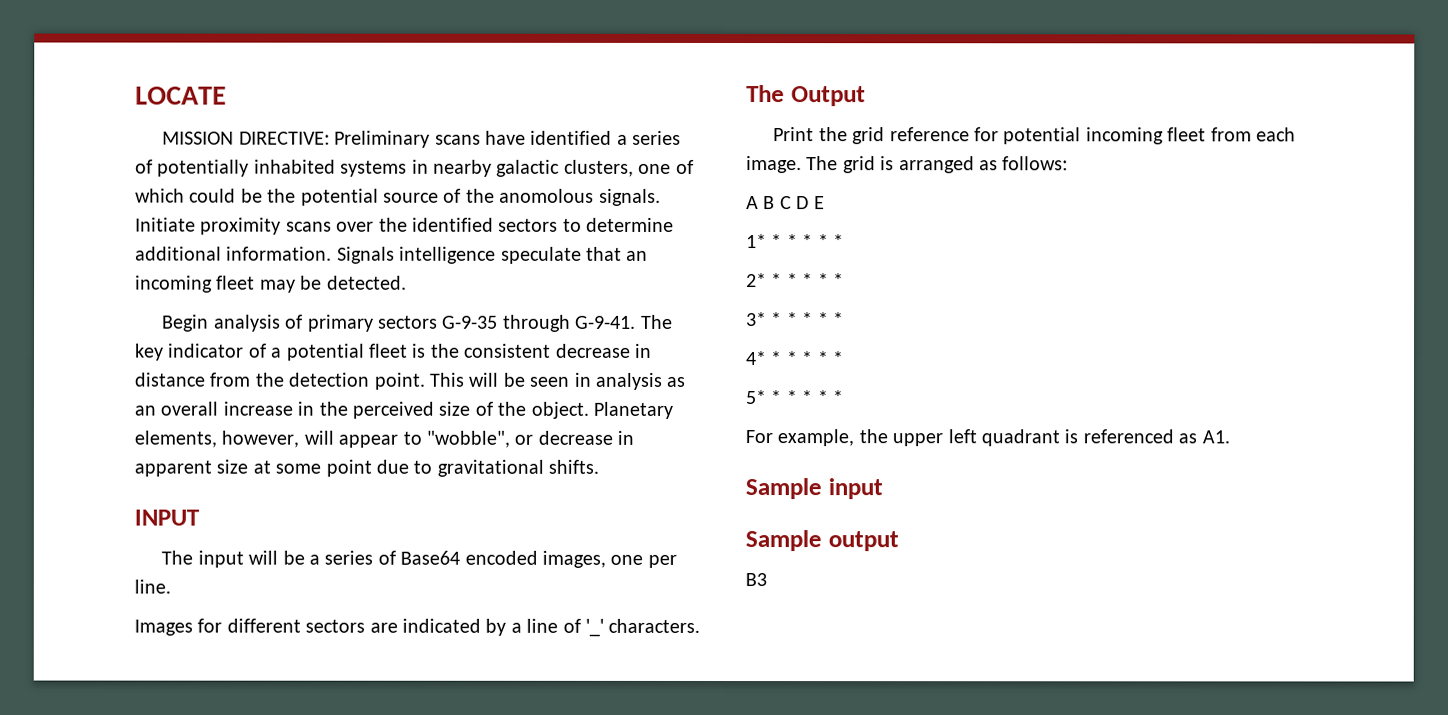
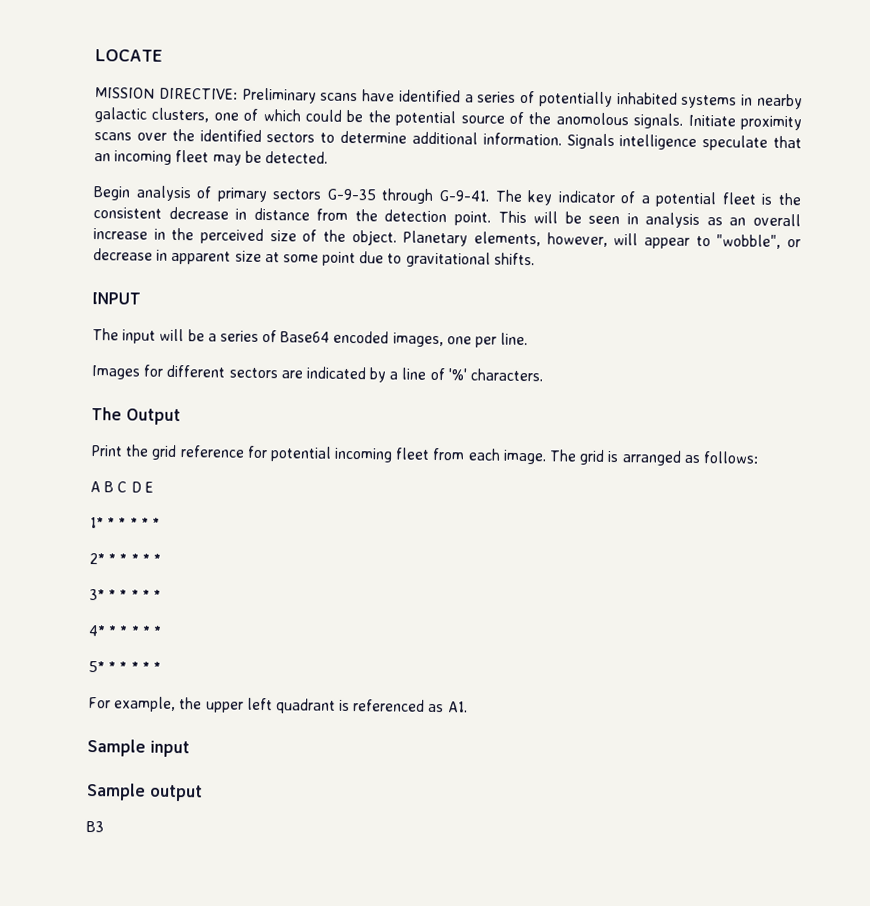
[584,618,604,637] '_' -> [447,368,467,381] '%'

